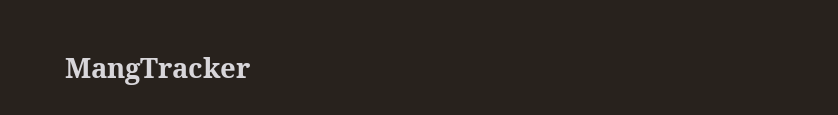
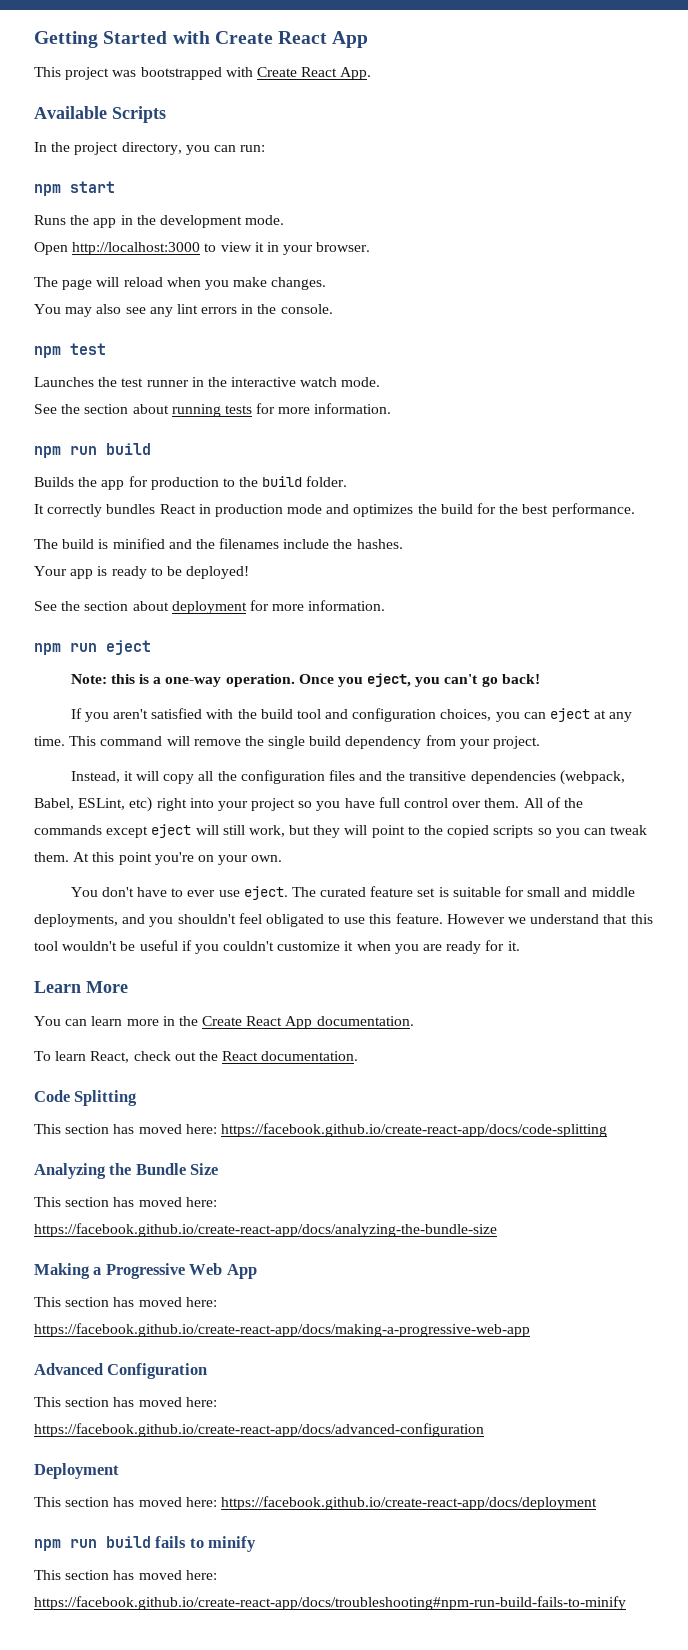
[65,57,250,85] MangTracker -> [34,31,369,48] [34,67,372,80] [34,106,166,123] [34,142,266,155] [34,181,115,196] [34,215,285,228] [34,242,371,255] [34,277,327,290] [34,304,333,317] [34,343,106,358] [34,377,381,387] [34,403,392,417] [34,443,151,458] [34,476,348,490] [34,503,635,517] [34,538,403,549] [34,566,250,579] [34,600,386,614] [34,640,151,655] [70,673,540,687] [70,708,633,722] [34,735,541,749] [70,770,625,785] [34,797,583,812] [34,824,648,838] [34,852,283,865] [70,886,635,900] [34,913,653,927] [34,940,520,954] [34,981,128,993] [34,1016,414,1029] [34,1051,359,1063] [34,1090,138,1106] [34,1123,607,1137] [34,1163,219,1179] [34,1197,217,1207] [34,1223,497,1237] [34,1263,257,1279] [34,1297,217,1307] [34,1323,530,1337] [34,1363,208,1379] [34,1397,217,1407] [34,1423,484,1437] [34,1463,119,1479] [34,1496,597,1510] [34,1536,257,1552] [34,1570,217,1580] [34,1596,626,1610] Getting Started with Create React App // This project was bootstrapped with Create React App. // Available Scripts // In the project directory, you can run: // npm start // Runs the app in the development mode. // Open http://localhost:3000 to view it in your browser. // The page will reload when you make changes. // You may also see any lint errors in the console. // npm test // Launches the test runner in the interactive watch mode. // See the section about running tests for more information. // npm run build // Builds the app for production to the build folder. // It correctly bundles React in production mode and optimizes the build for the best performance. // The build is minified and the filenames include the hashes. // Your app is ready to be deployed! // See the section about deployment for more information. // npm run eject // Note: this is a one-way operation. Once you eject, you can't go back! // If you aren't satisfied with the build tool and configuration choices, you can eject at any time. This command will remove the single build dependency from your project. // Instead, it will copy all the configuration files and the transitive dependencies (webpack, Babel, ESLint, etc) right into your project so you have full control over them. All of the commands except eject will still work, but they will point to the copied scripts so you can tweak them. At this point you're on your own. // You don't have to ever use eject. The curated feature set is suitable for small and middle deployments, and you shouldn't feel obligated to use this feature. However we understand that this tool wouldn't be useful if you couldn't customize it when you are ready for it. // Learn More // You can learn more in the Create React App documentation. // To learn React, check out the React documentation. // Code Splitting // This section has moved here: https://facebook.github.io/create-react-app/docs/code-splitting // Analyzing the Bundle Size // This section has moved here: https://facebook.github.io/create-react-app/docs/analyzing-the-bundle-size // Making a Progressive Web App // This section has moved here: https://facebook.github.io/create-react-app/docs/making-a-progressive-web-app // Advanced Configuration // This section has moved here: https://facebook.github.io/create-react-app/docs/advanced-configuration // Deployment // This section has moved here: https://facebook.github.io/create-react-app/docs/deployment // npm run build fails to minify // This section has moved here: https://facebook.github.io/create-react-app/docs/troubleshooting#npm-run-build-fails-to-minify

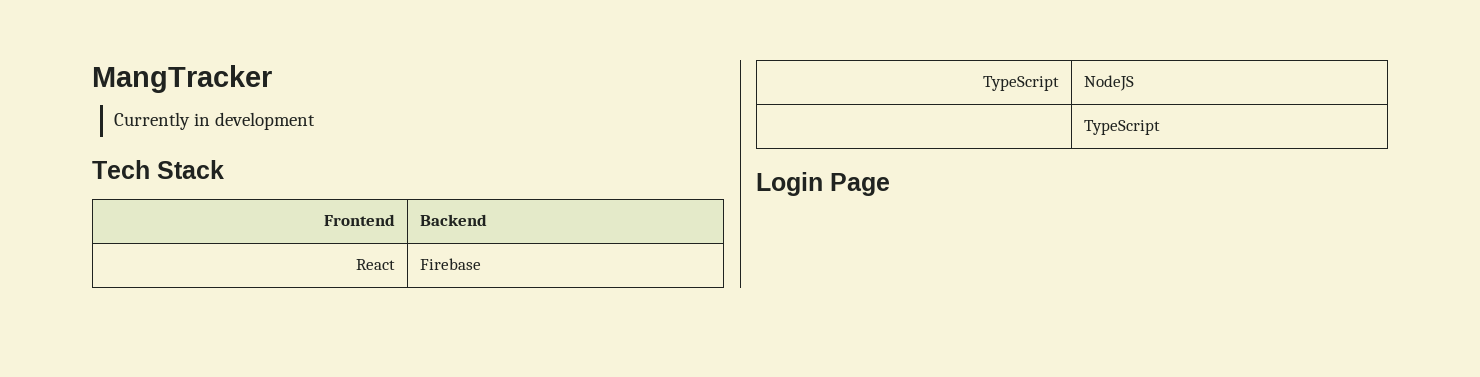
[34,31,369,48] [34,67,372,80] [34,106,166,123] [34,142,266,155] [34,181,115,196] [34,215,285,228] [34,242,371,255] [34,277,327,290] [34,304,333,317] [34,343,106,358] [34,377,381,387] [34,403,392,417] [34,443,151,458] [34,476,348,490] [34,503,635,517] [34,538,403,549] [34,566,250,579] [34,600,386,614] [34,640,151,655] [70,673,540,687] [70,708,633,722] [34,735,541,749] [70,770,625,785] [34,797,583,812] [34,824,648,838] [34,852,283,865] [70,886,635,900] [34,913,653,927] [34,940,520,954] [34,981,128,993] [34,1016,414,1029] [34,1051,359,1063] [34,1090,138,1106] [34,1123,607,1137] [34,1163,219,1179] [34,1197,217,1207] [34,1223,497,1237] [34,1263,257,1279] [34,1297,217,1307] [34,1323,530,1337] [34,1363,208,1379] [34,1397,217,1407] [34,1423,484,1437] [34,1463,119,1479] [34,1496,597,1510] [34,1536,257,1552] [34,1570,217,1580] [34,1596,626,1610] Getting Started with Create React App // This project was bootstrapped with Create React App. // Available Scripts // In the project directory, you can run: // npm start // Runs the app in the development mode. // Open http://localhost:3000 to view it in your browser. // The page will reload when you make changes. // You may also see any lint errors in the console. // npm test // Launches the test runner in the interactive watch mode. // See the section about running tests for more information. // npm run build // Builds the app for production to the build folder. // It correctly bundles React in production mode and optimizes the build for the best performance. // The build is minified and the filenames include the hashes. // Your app is ready to be deployed! // See the section about deployment for more information. // npm run eject // Note: this is a one-way operation. Once you eject, you can't go back! // If you aren't satisfied with the build tool and configuration choices, you can eject at any time. This command will remove the single build dependency from your project. // Instead, it will copy all the configuration files and the transitive dependencies (webpack, Babel, ESLint, etc) right into your project so you have full control over them. All of the commands except eject will still work, but they will point to the copied scripts so you can tweak them. At this point you're on your own. // You don't have to ever use eject. The curated feature set is suitable for small and middle deployments, and you shouldn't feel obligated to use this feature. However we understand that this tool wouldn't be useful if you couldn't customize it when you are ready for it. // Learn More // You can learn more in the Create React App documentation. // To learn React, check out the React documentation. // Code Splitting // This section has moved here: https://facebook.github.io/create-react-app/docs/code-splitting // Analyzing the Bundle Size // This section has moved here: https://facebook.github.io/create-react-app/docs/analyzing-the-bundle-size // Making a Progressive Web App // This section has moved here: https://facebook.github.io/create-react-app/docs/making-a-progressive-web-app // Advanced Configuration // This section has moved here: https://facebook.github.io/create-react-app/docs/advanced-configuration // Deployment // This section has moved here: https://facebook.github.io/create-react-app/docs/deployment // npm run build fails to minify // This section has moved here: https://facebook.github.io/create-react-app/docs/troubleshooting#npm-run-build-fails-to-minify -> [92,65,272,93] [113,112,315,130] [92,160,224,179] [323,214,395,226] [420,214,488,226] [355,259,395,270] [420,258,482,270] [982,76,1059,91] [1084,75,1135,91] [1084,120,1161,135] [756,172,890,196] MangTracker // Currently in development // Tech Stack // Frontend | Backend // React | Firebase // TypeScript | NodeJS // | TypeScript // Login Page

